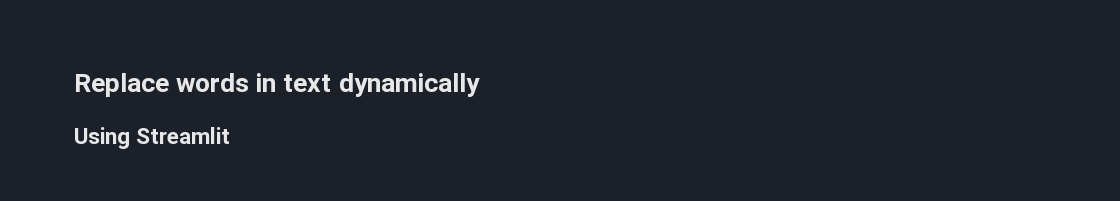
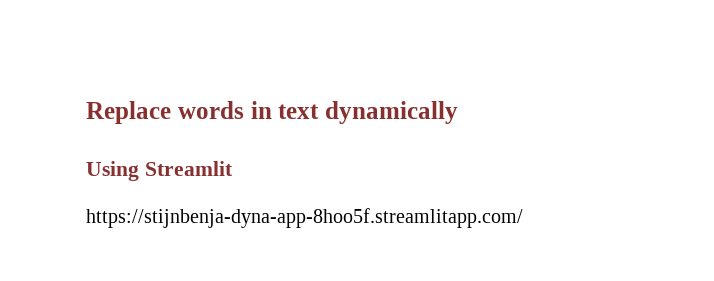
(231, 135) none -> [86,208,523,228] // https://stijnbenja-dyna-app-8hoo5f.streamlitapp.com/

